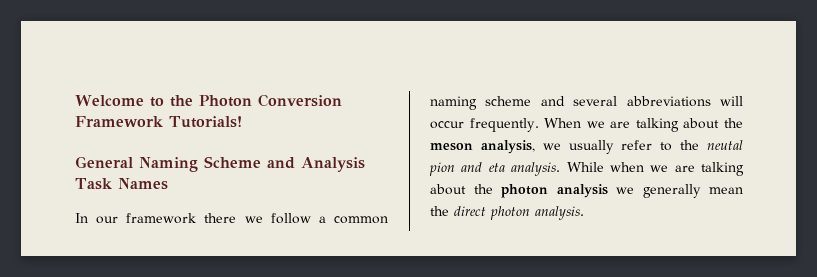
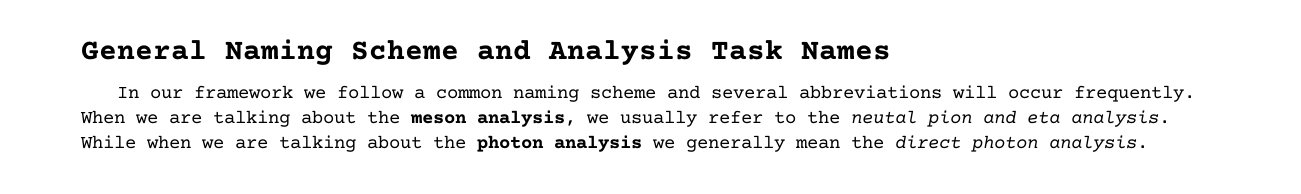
[75,94,342,107] [75,116,242,128] Welcome to the Photon Conversion Framework Tutorials! // -> (81, 50) none
[204,213,237,223] there -> (293, 92) none

